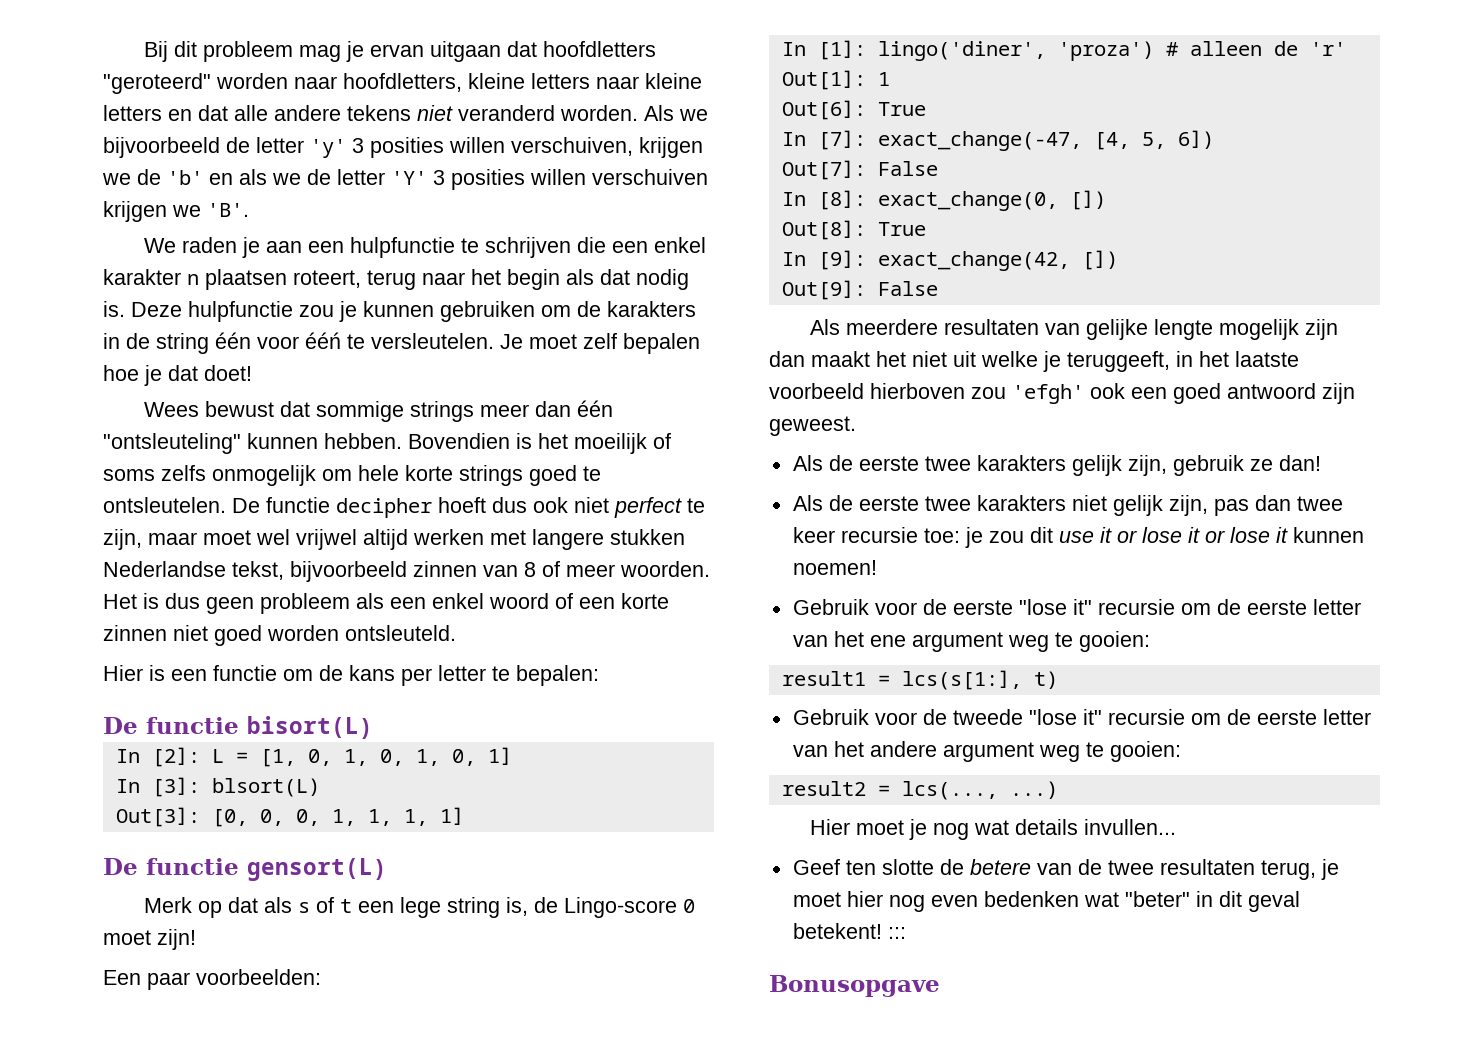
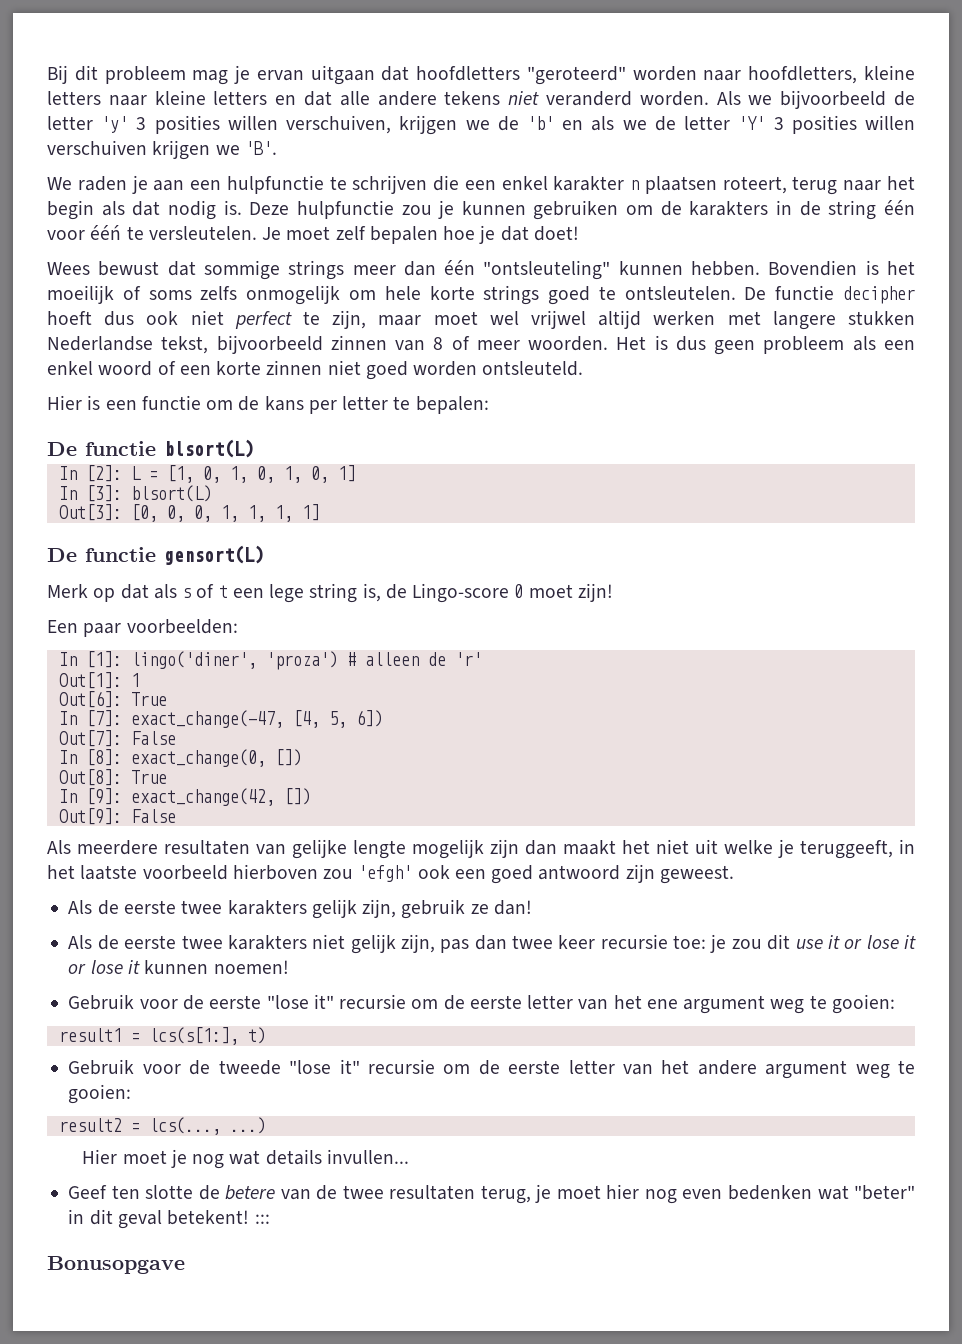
[247,716,373,739] bisort(L) -> [164,439,254,458] blsort(L)

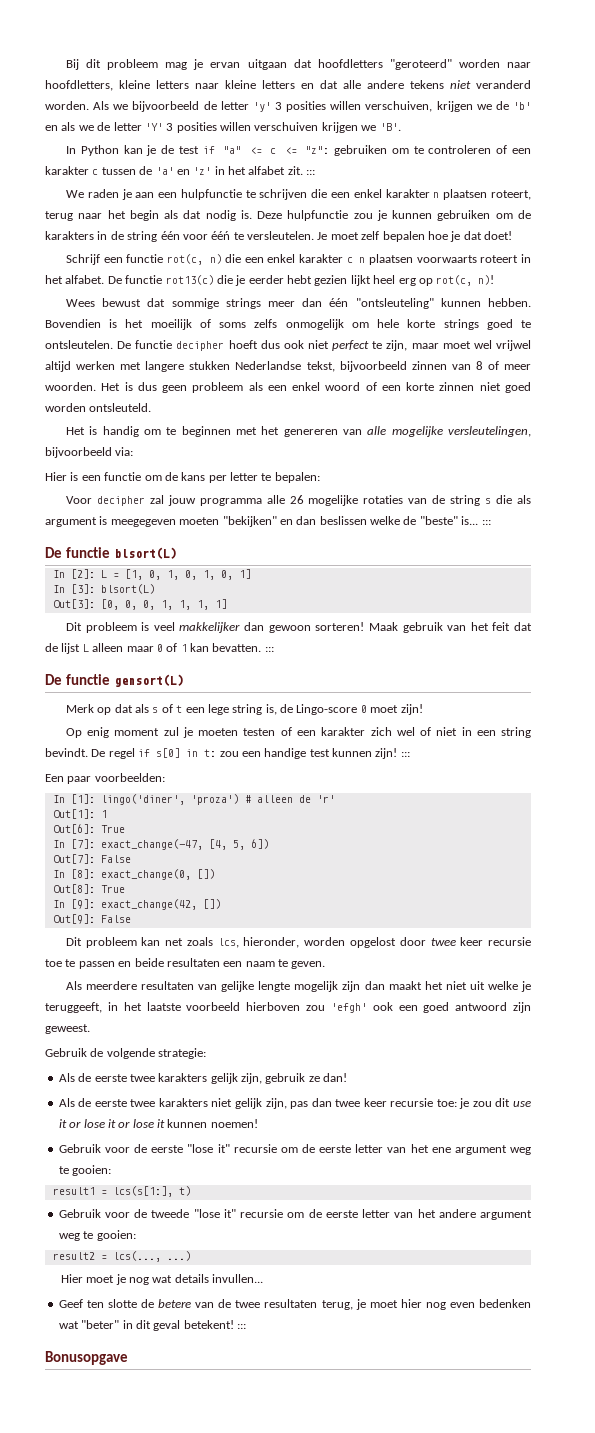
(277, 148) none -> [65,145,531,156] [45,166,316,175] // In Python kan je de test if "a" <= c <= "z": gebruiken om te controleren of een karakter c tussen de 'a' en 'z' in het alfabet zit. :::
(579, 233) none -> [65,254,531,265] [45,275,495,286] // Schrijf een functie rot(c, n) die een enkel karakter c n plaatsen voorwaarts roteert in het alfabet. De functie rot13(c) die je eerder hebt gezien lijkt heel erg op rot(c, n)!
(584, 368) none -> [65,426,532,437] [45,447,134,458] // Het is handig om te beginnen met het genereren van alle mogelijke versleutelingen, bijvoorbeeld via:
(489, 405) none -> [65,495,532,506] [45,516,491,527] // Voor decipher zal jouw programma alle 26 mogelijke rotaties van de string s die als argument is meegegeven moeten "bekijken" en dan beslissen welke de "beste" is... :::
(320, 512) none -> [65,622,532,633] [45,643,274,654] // Dit probleem is veel makkelijker dan gewoon sorteren! Maak gebruik van het feit dat de lijst L alleen maar 0 of 1 kan bevatten. :::
(613, 592) none -> [65,727,532,738] [45,748,410,759] // Op enig moment zul je moeten testen of een karakter zich wel of niet in een string bevindt. De regel if s[0] in t: zou een handige test kunnen zijn! :::
(176, 816) none -> [65,937,531,948] [45,958,326,969] // Dit probleem kan net zoals lcs, hieronder, worden opgelost door twee keer recursie toe te passen en beide resultaten een naam te geven.
(734, 874) none -> [45,1048,207,1059] // Gebruik de volgende strategie:

